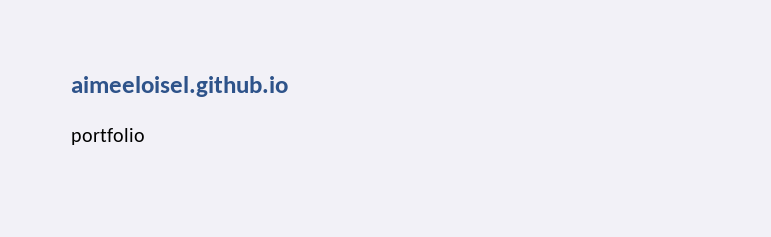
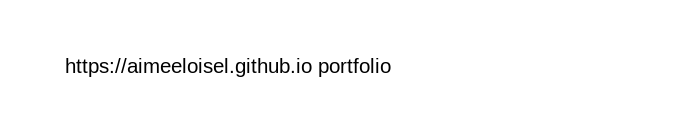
[71,76,288,97] aimeeloisel.github.io // -> [65,58,312,77] https://aimeeloisel.github.io

